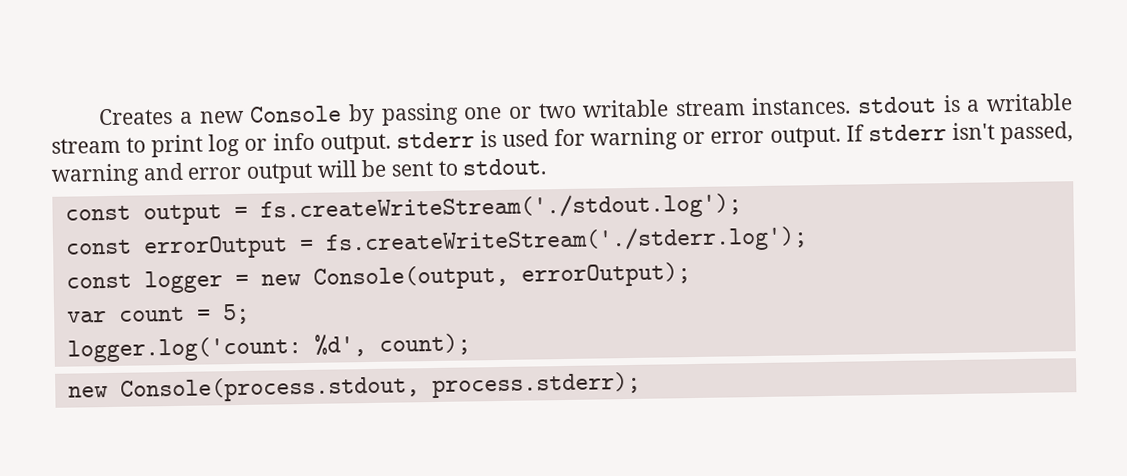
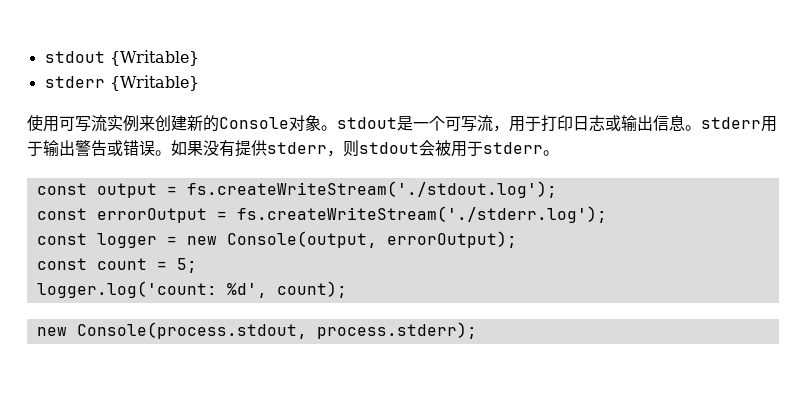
[98,93,1073,127] [51,121,1073,158] [51,158,548,187] Creates a new Console by passing one or two writable stream instances. stdout is a writable stream to print log or info output. stderr is used for warning or error output. If stderr isn't passed, warning and error output will be sent to stdout. -> [44,50,199,66] [44,75,199,91] [27,115,777,132] [27,140,559,157] stdout {Writable} // stderr {Writable} // 使用可写流实例来创建新的Console对象。stdout是一个可写流，用于打印日志或输出信息。stderr用于输出警告或错误。如果没有提供stderr，则stdout会被用于stderr。
[66,311,107,323] var -> [36,258,87,270] const

